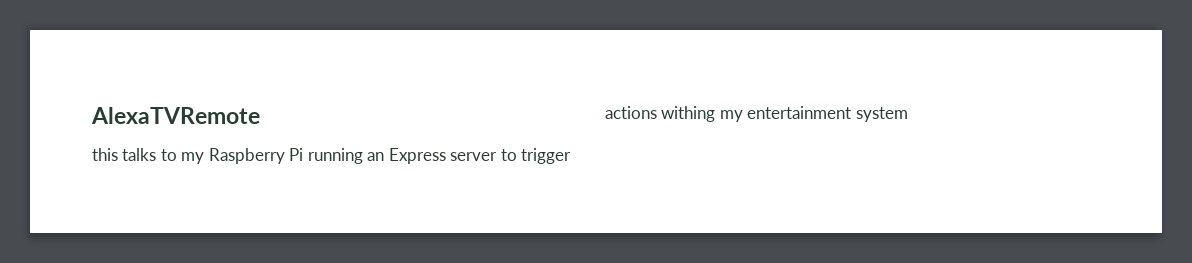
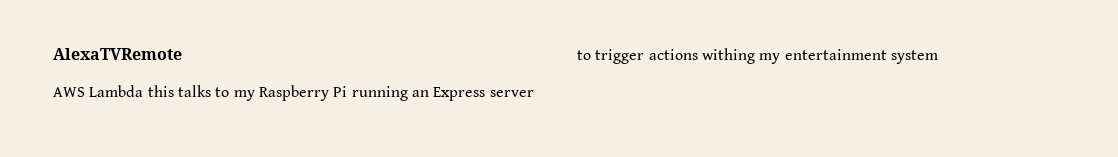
(260, 115) none -> [53,85,144,97] AWS Lambda

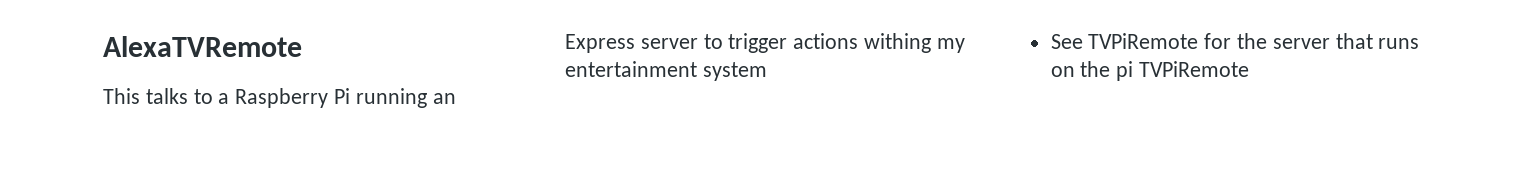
[53,85,174,97] AWS Lambda this -> [103,88,140,104] This
[233,90,255,101] my -> [218,93,230,104] a
(938, 57) none -> [1050,33,1420,49] [1050,61,1250,81] // See TVPiRemote for the server that runs on the pi TVPiRemote

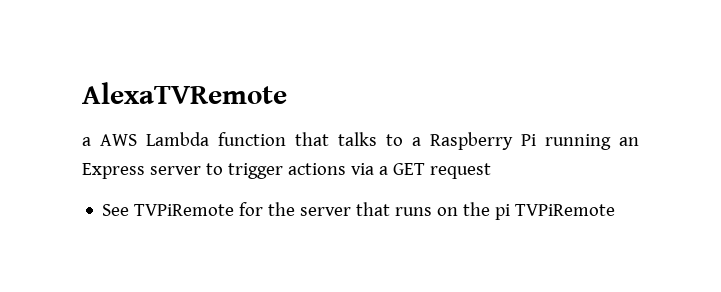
[103,88,140,104] This -> [82,132,329,146] a AWS Lambda function that
[864,33,965,53] [565,61,767,81] withing my entertainment system -> [350,163,491,179] via a GET request

